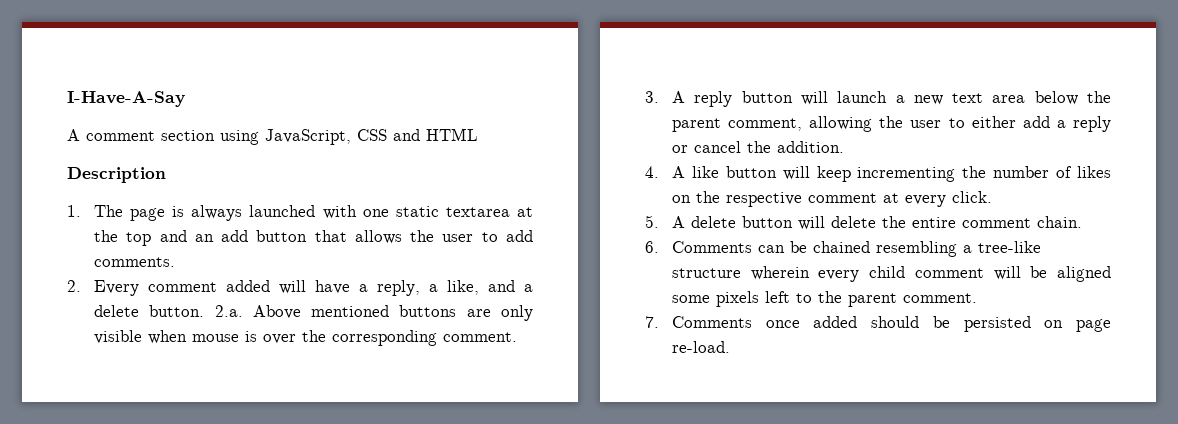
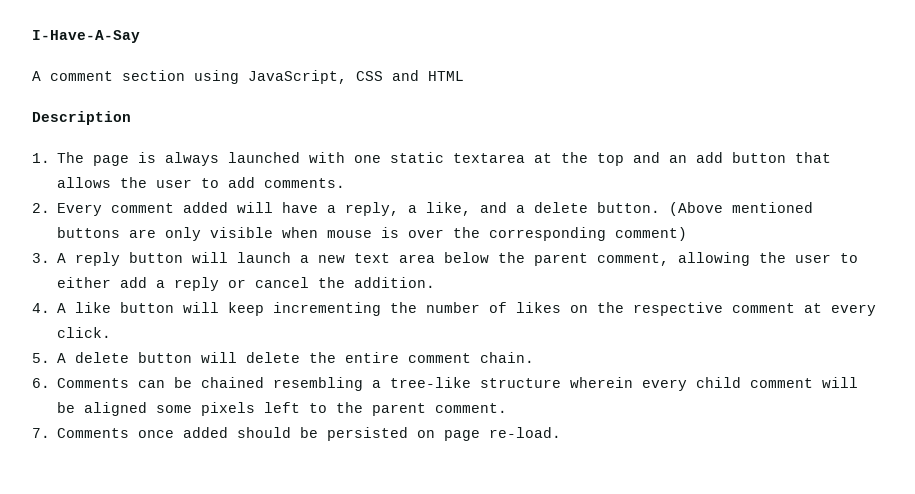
[214,305,301,319] 2.a. Above -> [669,202,724,216] (Above
[443,332,518,342] comment. -> [615,227,688,241] comment)

